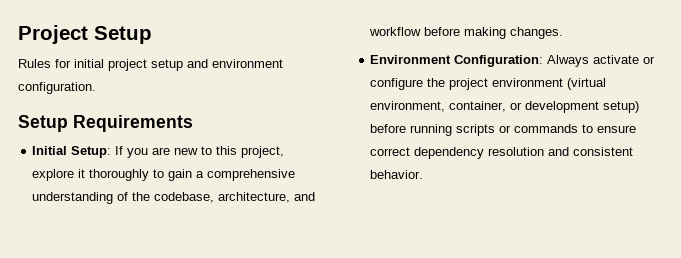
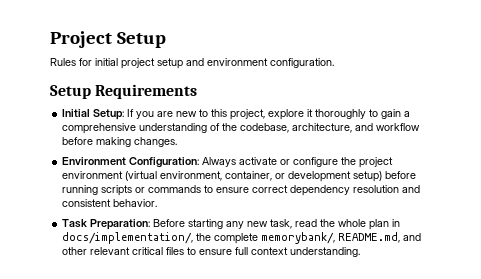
(424, 174) none -> [62,219,401,230] [62,232,422,244] [62,247,361,257] // Task Preparation: Before starting any new task, read the whole plan in docs/implementation/, the complete memorybank/, README.md, and other relevant critical files to ensure full context understanding.

